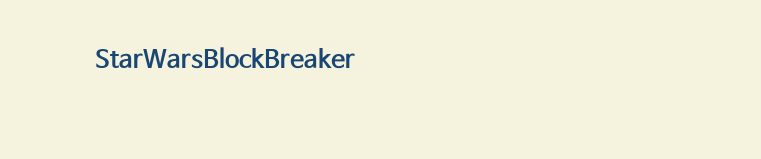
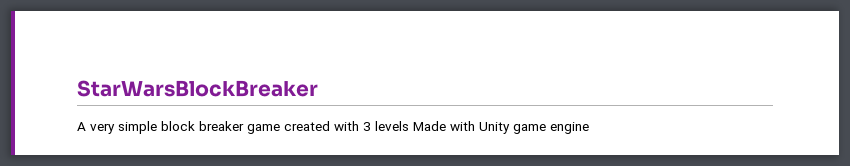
(355, 58) none -> [77,121,589,134] // A very simple block breaker game created with 3 levels Made with Unity game engine

